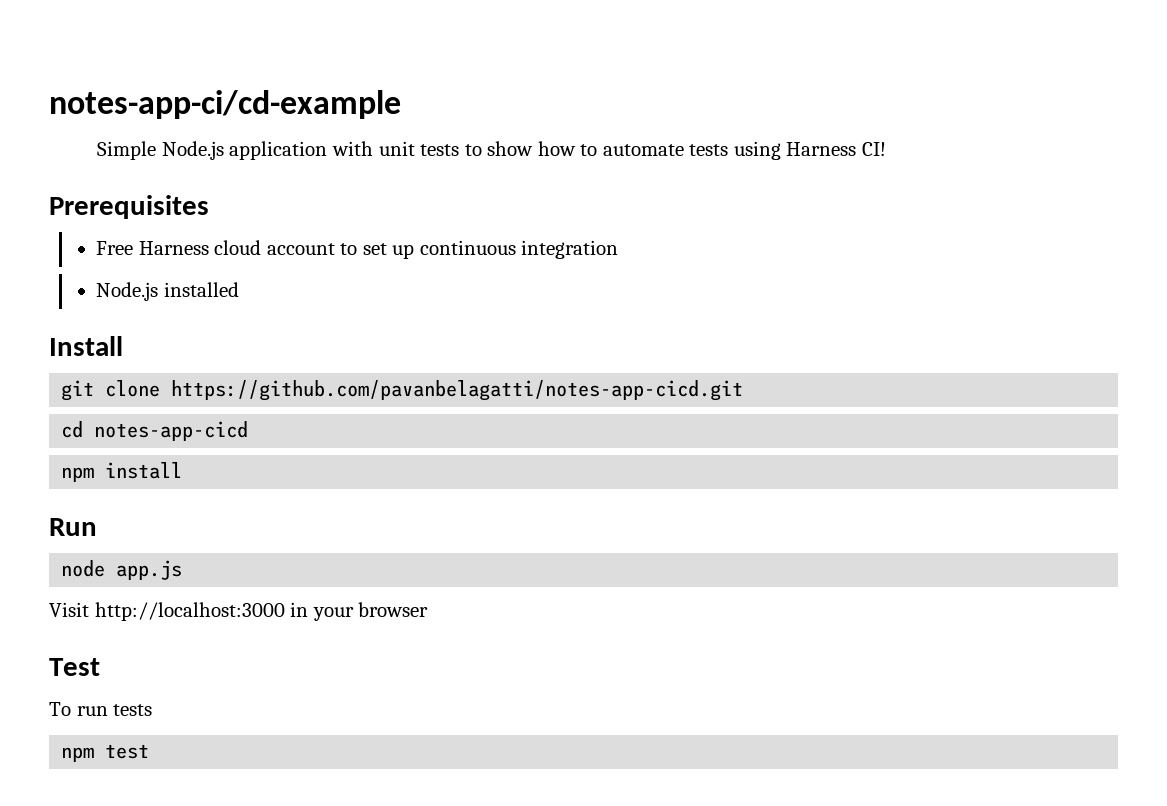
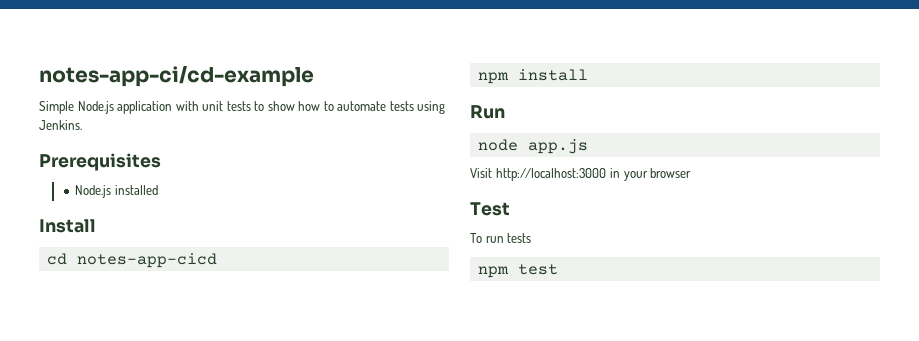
[786,142,886,156] Harness CI! -> [39,120,82,130] Jenkins.
[96,240,619,259] // Free Harness cloud account to set up continuous integration -> (161, 162) none
[61,380,744,401] // git clone https://github.com/pavanbelagatti/notes-app-cicd.git -> (96, 226) none

